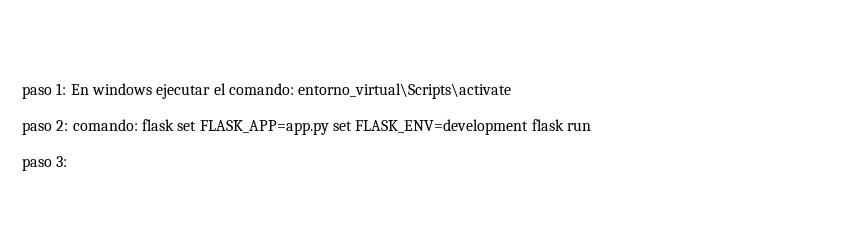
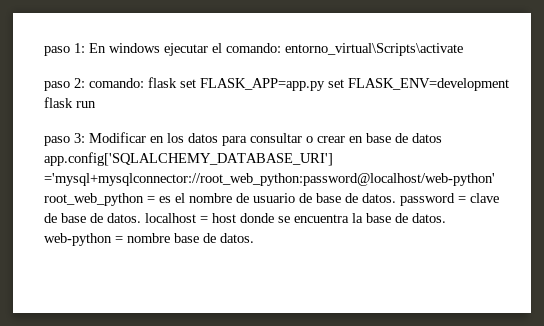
(68, 161) none -> [89,132,442,146] [44,152,333,166] [44,173,495,186] [44,193,499,206] [44,213,446,223] [44,233,254,246] Modificar en los datos para consultar o crear en base de datos app.config['SQLALCHEMY_DATABASE_URI'] ='mysql+mysqlconnector://root_web_python:password@localhost/web-python' root_web_python = es el nombre de usuario de base de datos. password = clave de base de datos. localhost = host donde se encuentra la base de datos. web-python = nombre base de datos.

